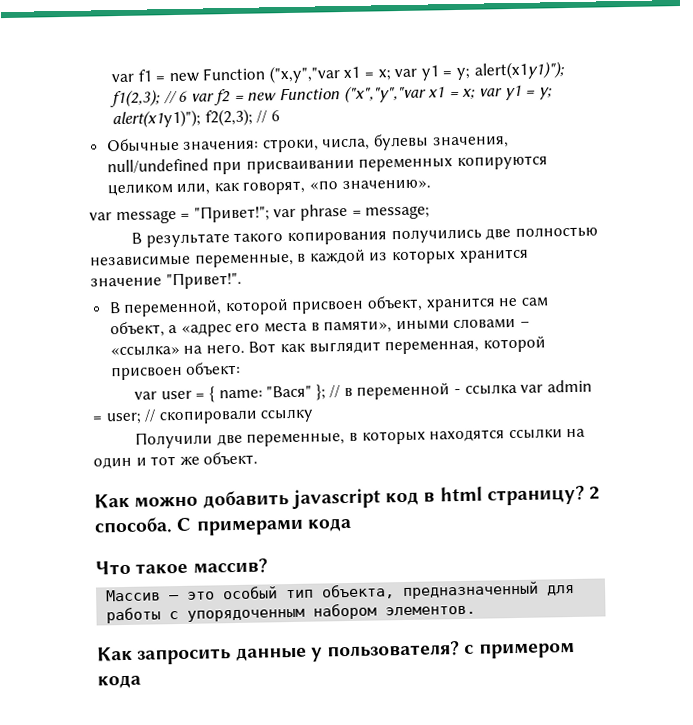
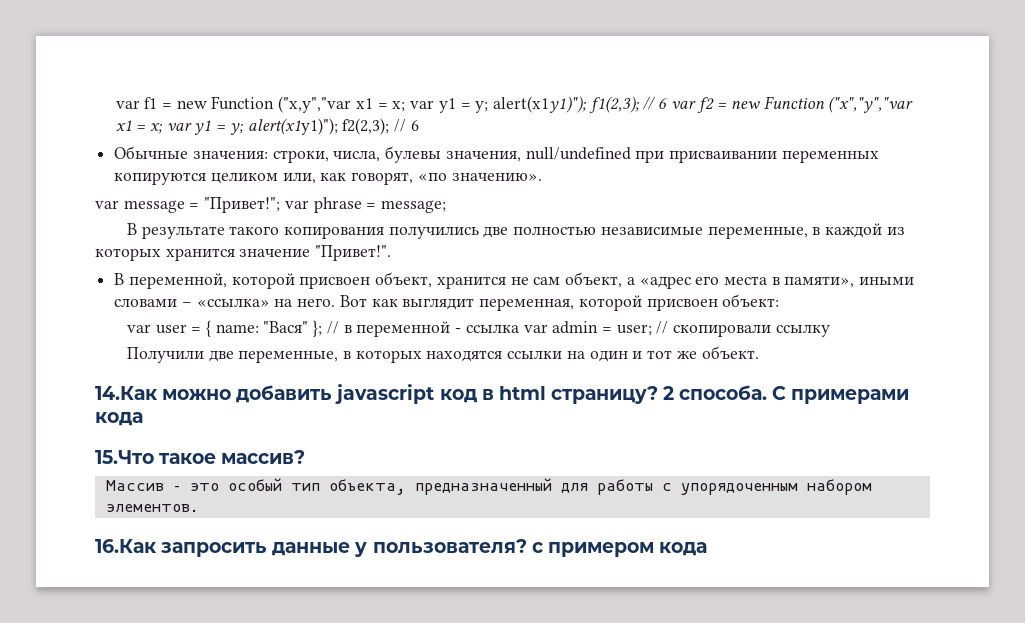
[94,493,130,509] Как -> [95,386,158,400] 14.Как
[95,560,131,575] Что -> [95,450,154,464] 15.Что
[97,646,133,662] Как -> [95,539,157,553] 16.Как

